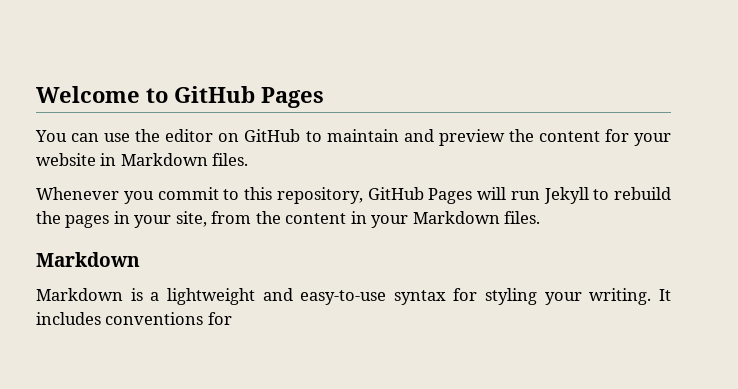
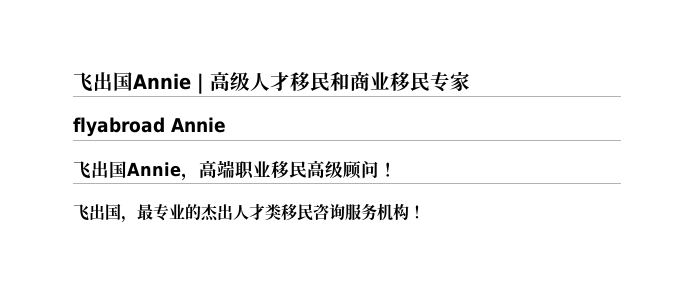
[36,86,324,108] [35,129,671,146] [36,153,249,166] [36,187,671,204] [36,211,541,228] [36,252,140,267] [36,288,671,305] [36,312,232,325] Welcome to GitHub Pages // You can use the editor on GitHub to maintain and preview the content for your website in Markdown files. // Whenever you commit to this repository, GitHub Pages will run Jekyll to rebuild the pages in your site, from the content in your Markdown files. // Markdown // Markdown is a lightweight and easy-to-use syntax for styling your writing. It includes conventions for -> [73,71,470,94] [73,117,226,137] [73,160,397,181] [73,203,425,223] 飞出国Annie | 高级人才移民和商业移民专家 // flyabroad Annie // 飞出国Annie，高端职业移民高级顾问！ // 飞出国，最专业的杰出人才类移民咨询服务机构！

